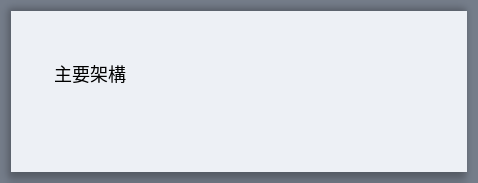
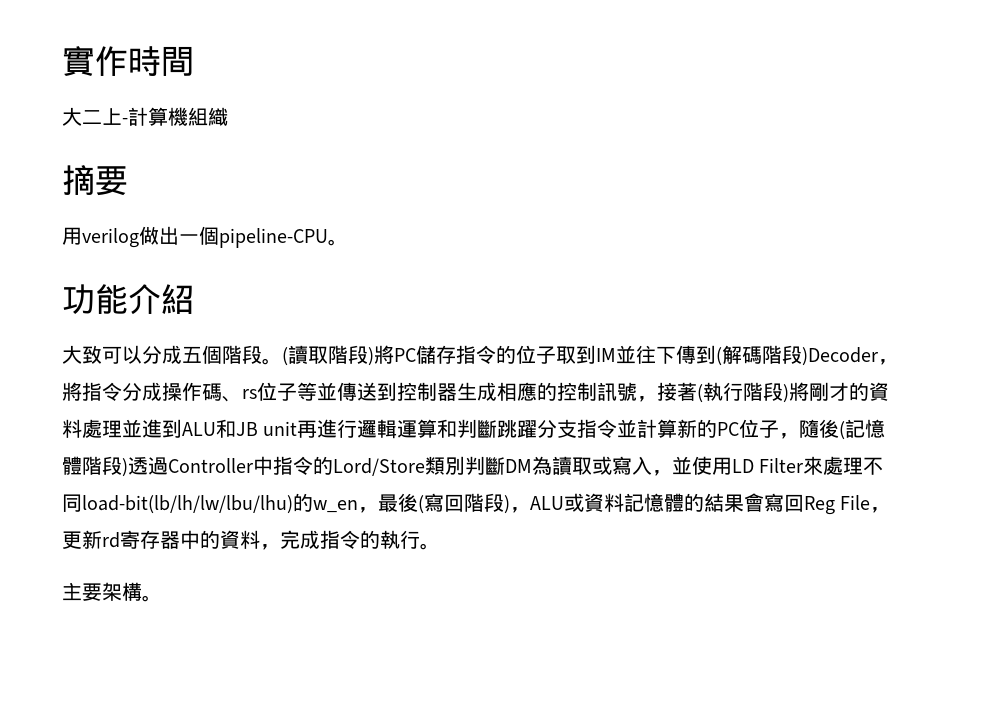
(54, 73) none -> [62,46,194,76] [62,107,228,126] [62,165,128,196] [62,226,348,248] [62,284,194,315] [62,345,898,366] [62,382,889,403] [62,419,886,440] [62,456,884,477] [62,493,891,515] [62,530,440,550] 實作時間 // 大二上-計算機組織 // 摘要 // 用verilog做出一個pipeline-CPU。 // 功能介紹 // 大致可以分成五個階段。(讀取階段)將PC儲存指令的位子取到IM並往下傳到(解碼階段)Decoder，將指令分成操作碼、rs位子等並傳送到控制器生成相應的控制訊號，接著(執行階段)將剛才的資料處理並進到ALU和JB unit再進行邏輯運算和判斷跳躍分支指令並計算新的PC位子，隨後(記憶體階段)透過Controller中指令的Lord/Store類別判斷DM為讀取或寫入，並使用LD Filter來處理不同load-bit(lb/lh/lw/lbu/lhu)的w_en，最後(寫回階段)，ALU或資料記憶體的結果會寫回Reg File，更新rd寄存器中的資料，完成指令的執行。 //
(126, 74) none -> [142,595,162,602] 。

